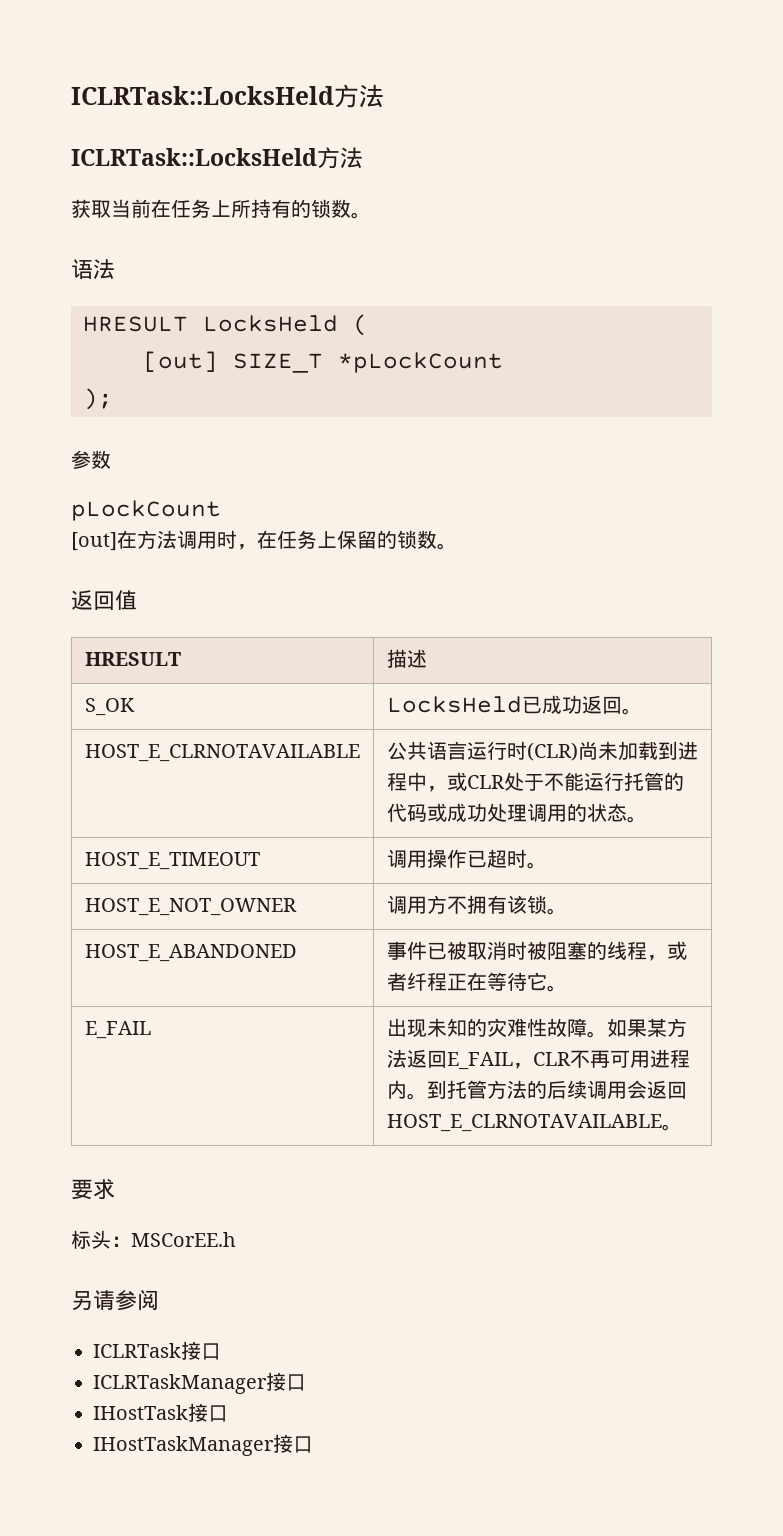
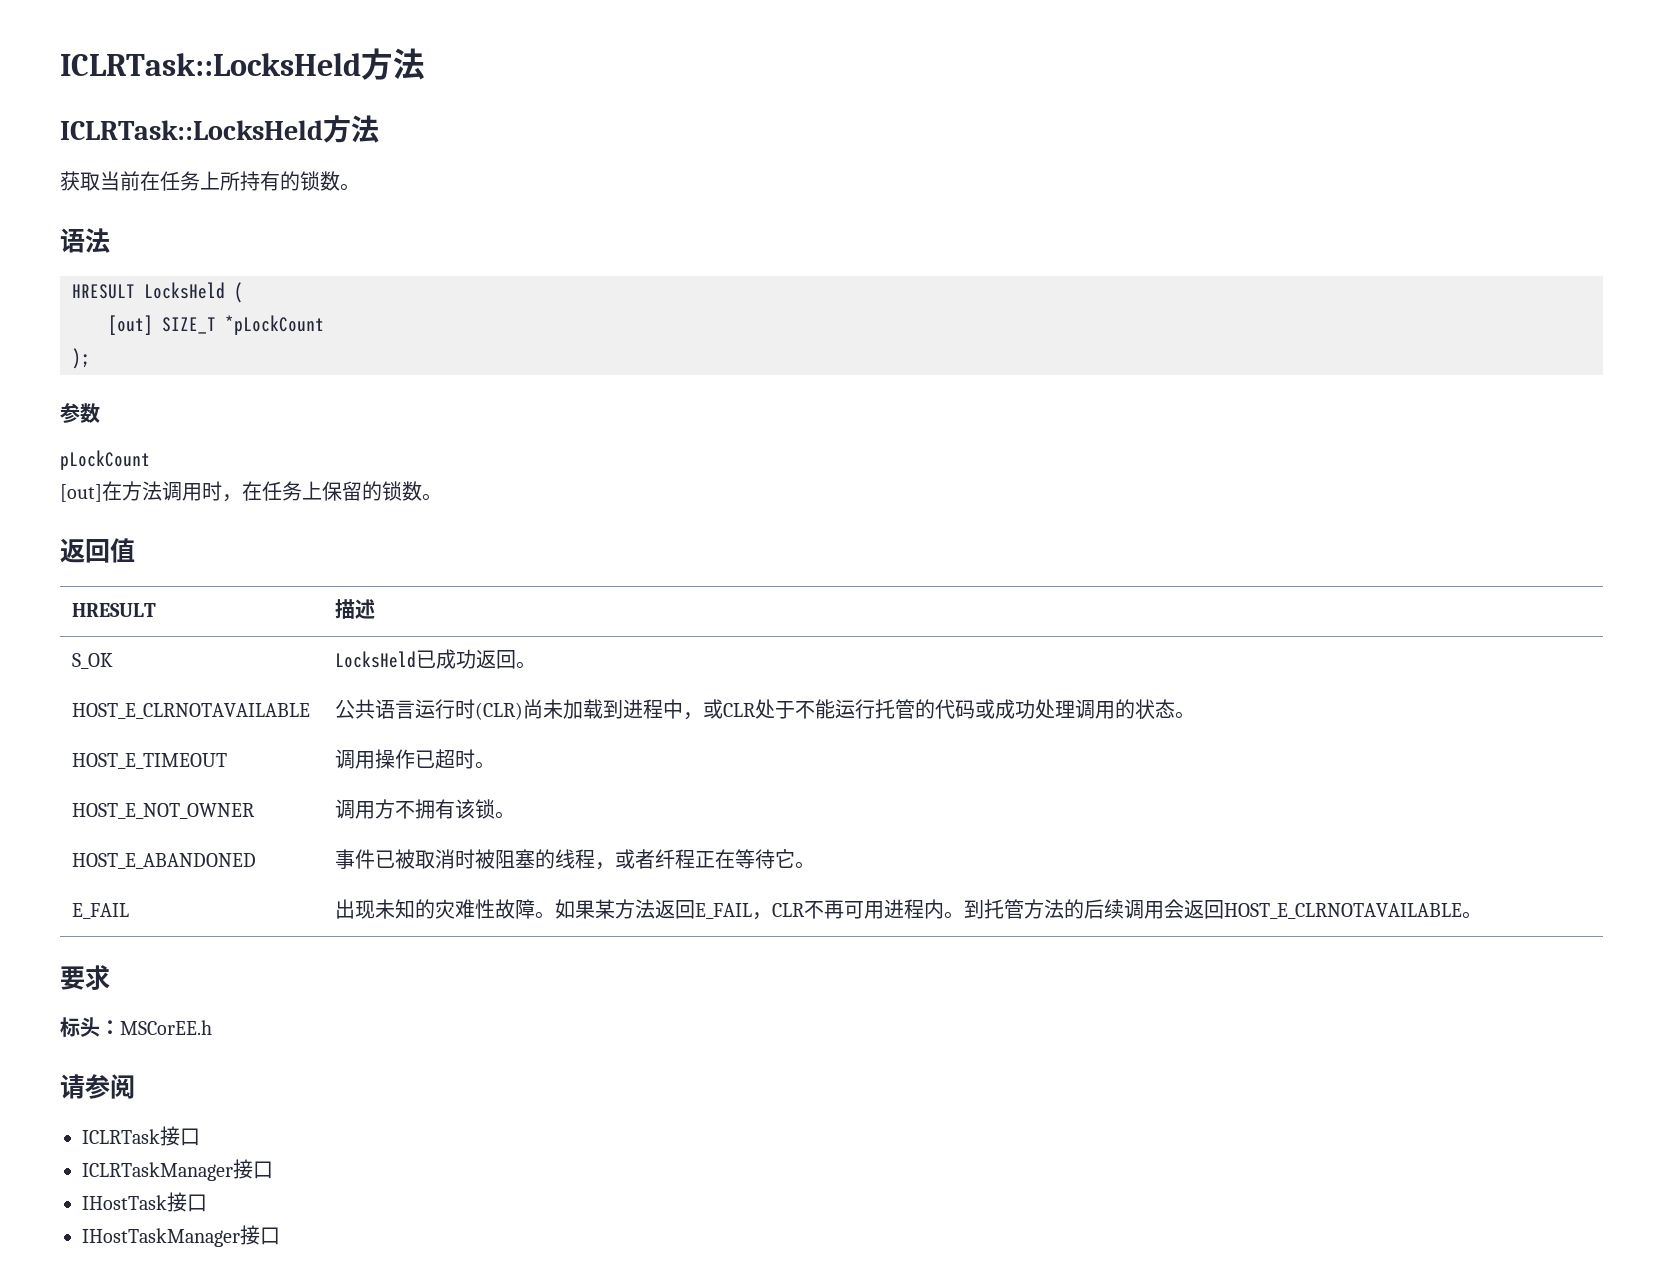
[71,1291,93,1311] 另 -> (212, 1027) none

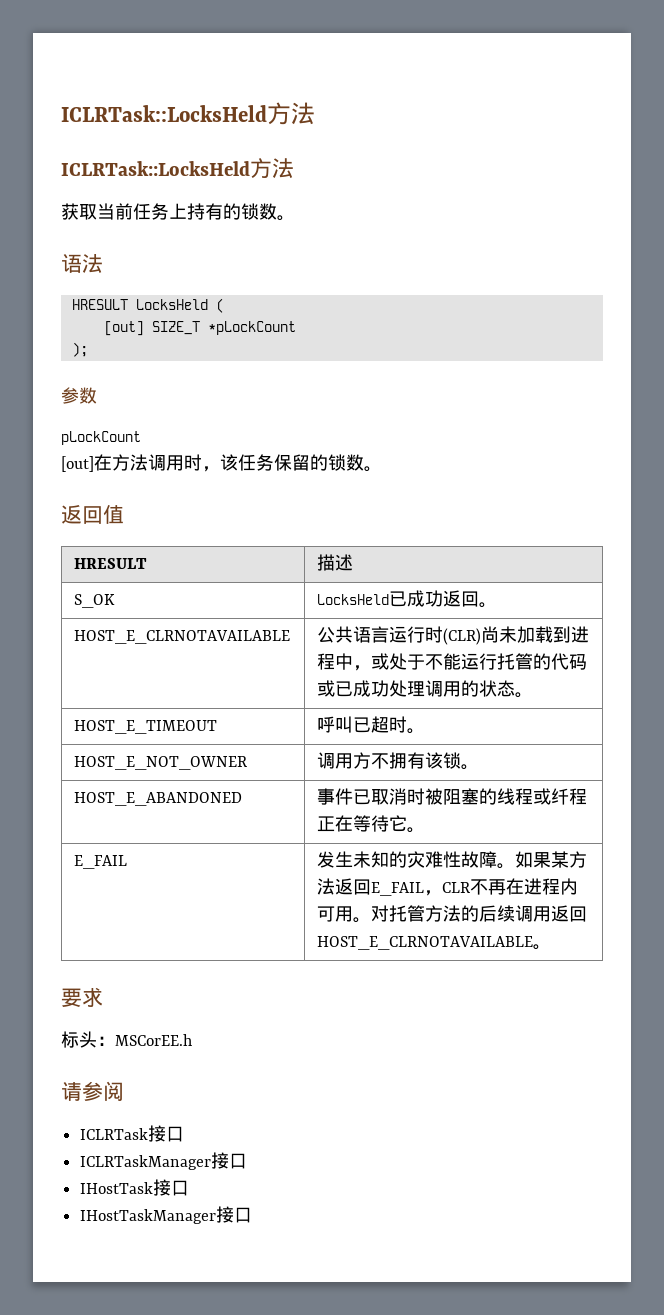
[140,171,240,191] 在任务上所 -> [133,203,187,220] 任务上
[242,481,322,501] 在任务上 -> [220,454,274,471] 该任务
[723,703,757,717] CLR -> (390, 661) none
(996, 709) none -> [335,681,354,697] 已
[335,749,416,769] 调用操作 -> [317,716,354,733] 呼叫
[395,849,416,869] 被 -> (372, 797) none
[595,849,656,870] ，或者 -> [533,788,552,805] 或
[335,899,376,919] 出现 -> [317,851,354,868] 发生
[844,899,985,919] 可用进程内。到 -> [506,878,579,895] [317,905,390,923] 在进程内可用。对
[1164,899,1185,919] 会 -> (552, 914) none

